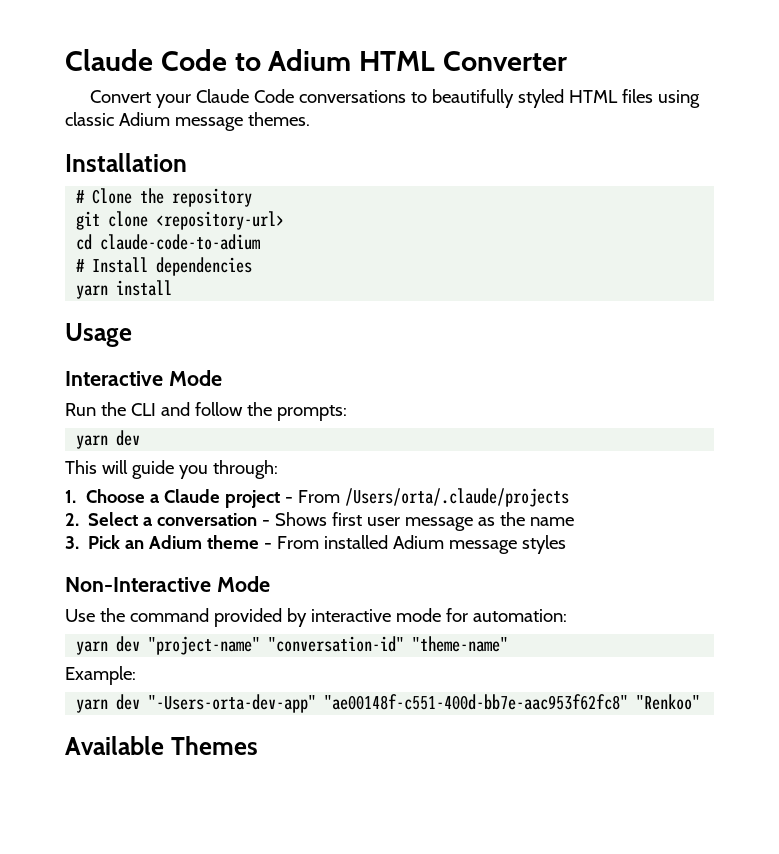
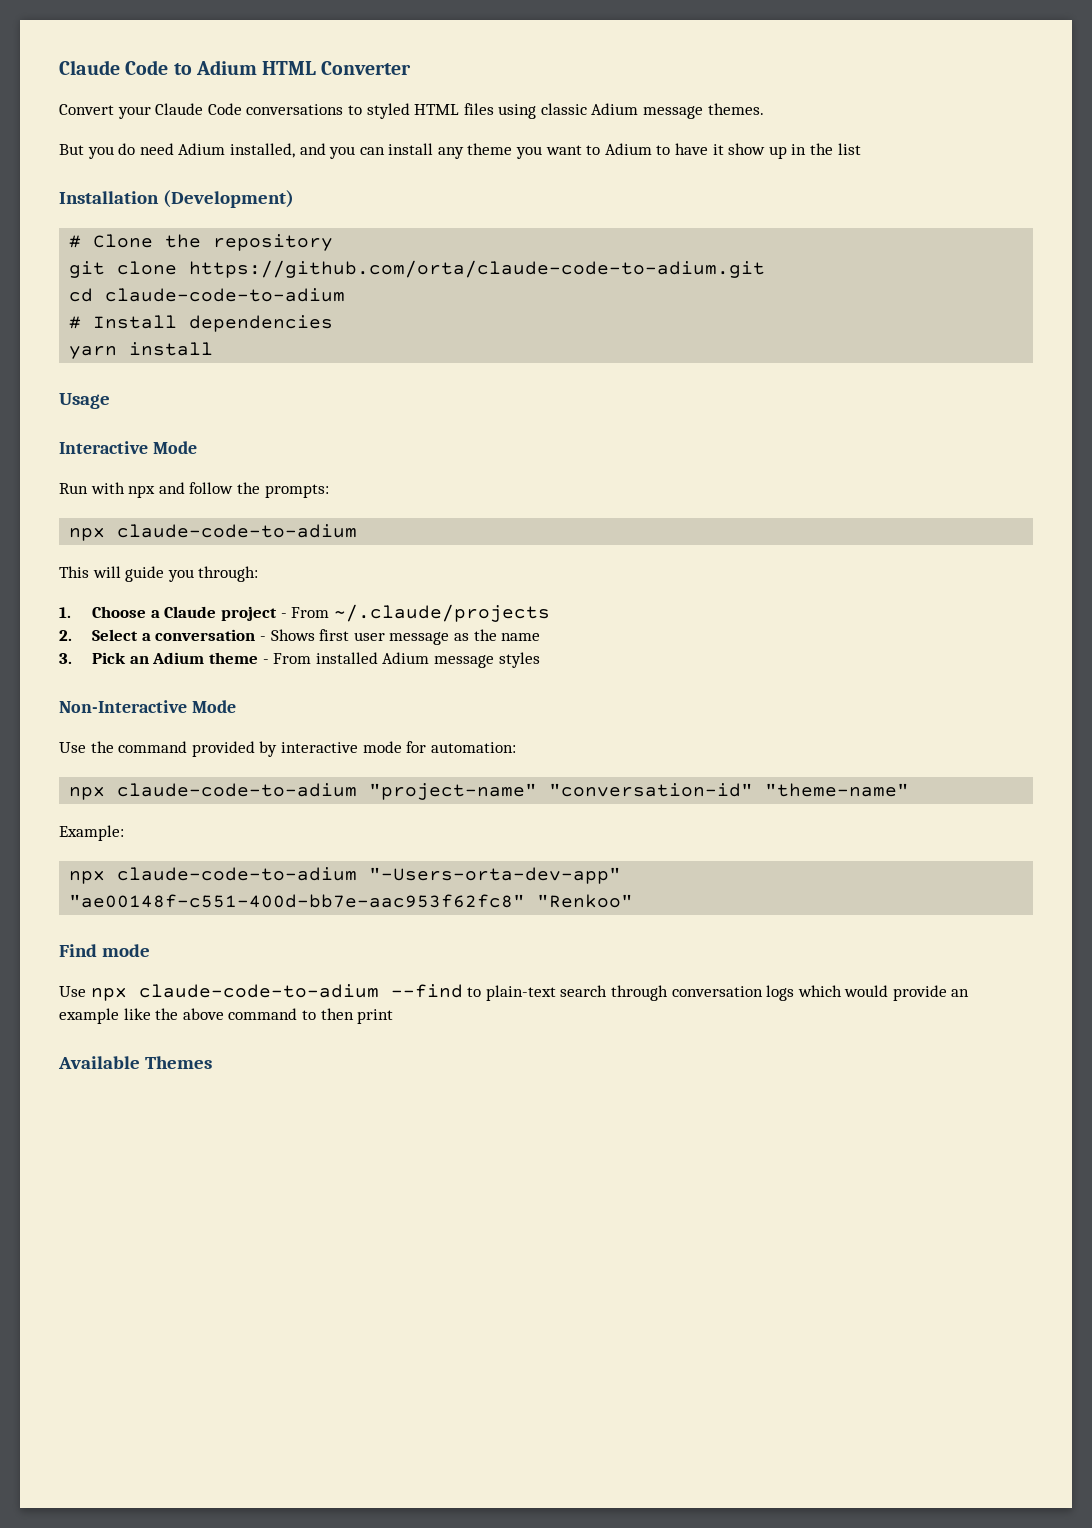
[432,89,515,108] beautifully -> (362, 110) none
(310, 119) none -> [59,143,861,159] // But you do need Adium installed, and you can install any theme you want to Adium to have it show up in the list
(187, 162) none -> [162,190,294,208] (Development)
[156,211,285,230] <repository-url> -> [189,260,766,278] https://github.com/orta/claude-code-to-adium.git
[100,402,156,416] the CLI -> [90,482,156,498] with npx
[76,430,141,449] yarn dev -> [69,524,358,541] npx claude-code-to-adium
[344,488,569,507] /Users/orta/.claude/projects -> [333,604,550,622] ~/.claude/projects
[76,636,141,655] yarn dev -> [69,783,358,800] npx claude-code-to-adium
[76,694,141,713] yarn dev -> [69,867,358,884] npx claude-code-to-adium
(701, 702) none -> [59,944,150,957] [59,984,970,1001] [59,1008,394,1024] // Find mode // Use npx claude-code-to-adium --find to plain-text search through conversation logs which would provide an example like the above command to then print

